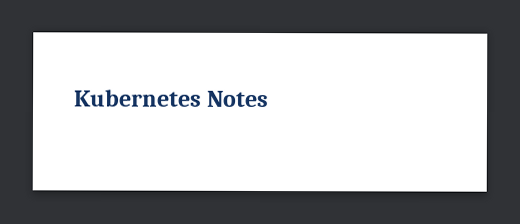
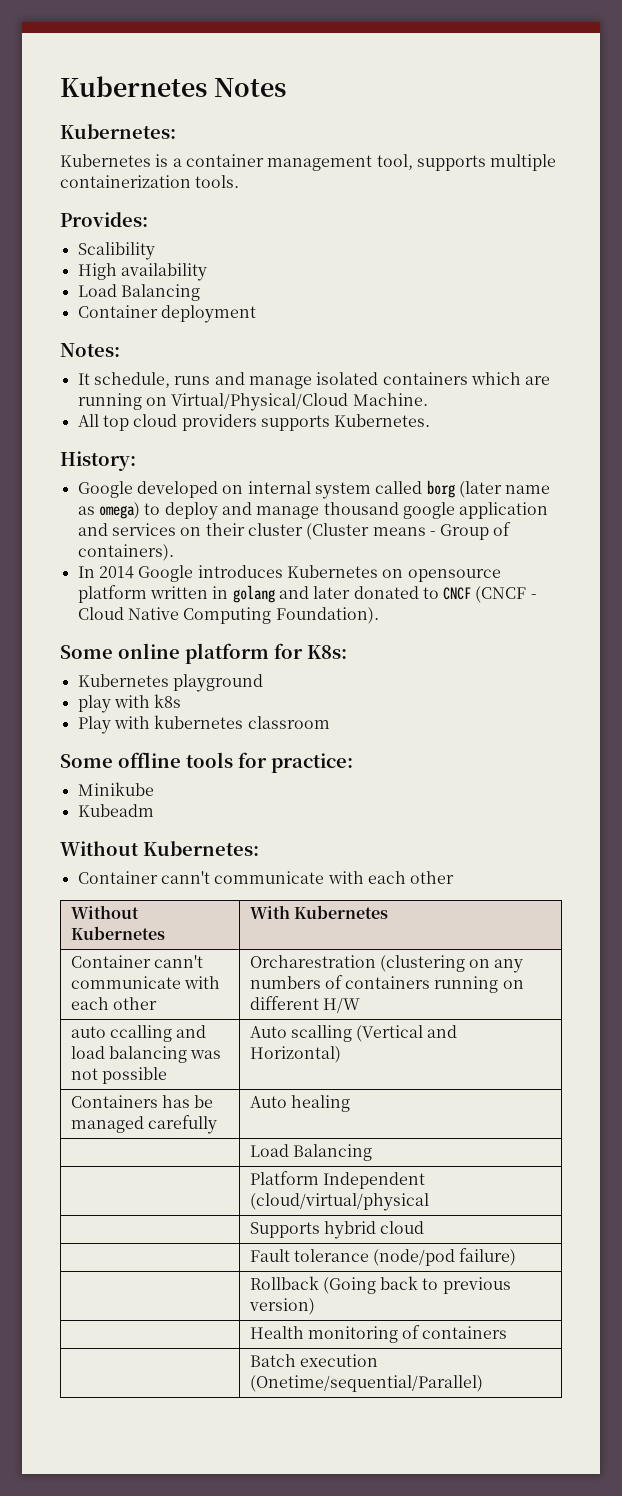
(270, 99) none -> [60,124,176,139] [60,154,557,171] [60,175,240,188] [60,212,148,227] [77,242,155,260] [77,263,207,281] [77,284,200,301] [77,305,256,323] [60,343,120,357] [77,372,551,389] [77,393,428,411] [77,414,431,431] [60,451,136,471] [77,480,551,499] [77,502,549,520] [77,522,512,540] [77,544,174,561] [77,565,501,582] [77,585,537,603] [77,607,379,624] [60,643,347,664] [77,674,263,692] [77,694,182,713] [77,715,330,734] [60,752,353,773] [77,782,154,796] [77,804,154,817] [60,841,259,856] [77,871,455,884] [70,905,139,919] [70,926,165,940] [249,905,388,919] [70,955,203,968] [70,976,220,989] [70,997,157,1010] [249,955,524,973] [249,975,524,993] [249,996,360,1013] [70,1025,207,1042] [70,1046,222,1063] [70,1067,167,1084] [249,1025,458,1042] [249,1046,341,1063] [70,1095,214,1108] [70,1115,217,1134] [249,1095,350,1112] [249,1144,372,1161] [249,1171,425,1189] [249,1193,429,1211] [249,1221,425,1239] [249,1248,517,1266] [249,1276,511,1294] [248,1298,315,1315] [249,1325,508,1343] [249,1354,378,1367] [249,1375,483,1392] // Kubernetes: // Kubernetes is a container management tool, supports multiple containerization tools. // Provides: // Scalibility // High availability // Load Balancing // Container deployment // Notes: // It schedule, runs and manage isolated containers which are running on Virtual/Physical/Cloud Machine. // All top cloud providers supports Kubernetes. // History: // Google developed on internal system called borg (later name as omega) to deploy and manage thousand google application and services on their cluster (Cluster means - Group of containers). // In 2014 Google introduces Kubernetes on opensource platform written in golang and later donated to CNCF (CNCF - Cloud Native Computing Foundation). // Some online platform for K8s: // Kubernetes playground // play with k8s // Play with kubernetes classroom // Some offline tools for practice: // Minikube // Kubeadm // Without Kubernetes: // Container cann't communicate with each other // Without Kubernetes | With Kubernetes // Container cann't communicate with each other | Orcharestration (clustering on any numbers of containers running on different H/W // auto ccalling and load balancing was not possible | Auto scalling (Vertical and Horizontal) // Containers has be managed carefully | Auto healing // | Load Balancing // | Platform Independent (cloud/virtual/physical // | Supports hybrid cloud // | Fault tolerance (node/pod failure) // | Rollback (Going back to previous version) // | Health monitoring of containers // | Batch execution (Onetime/sequential/Parallel)

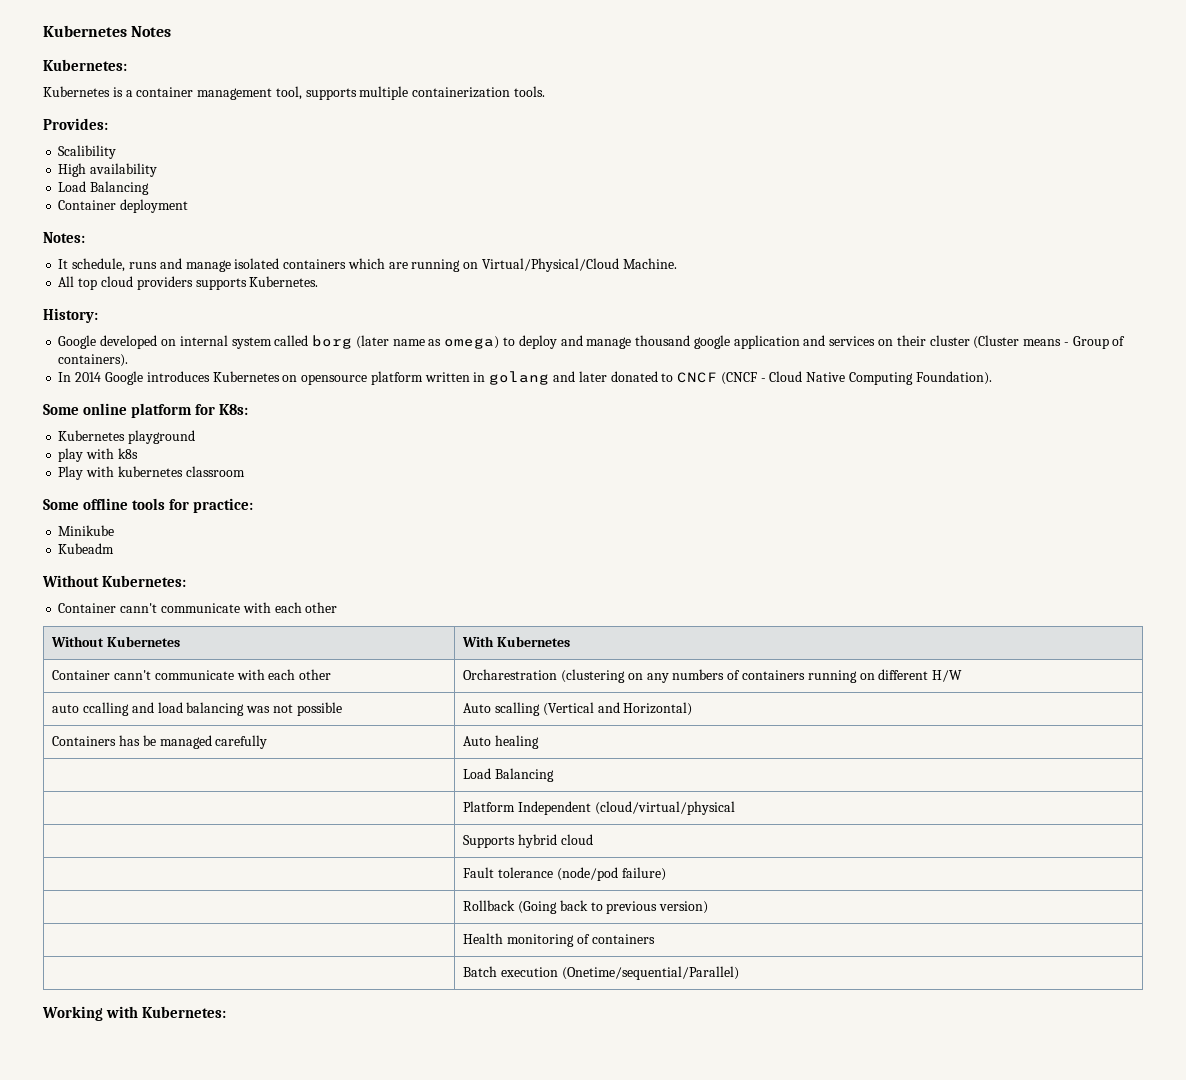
(483, 1383) none -> [42,1006,226,1021] // Working with Kubernetes:

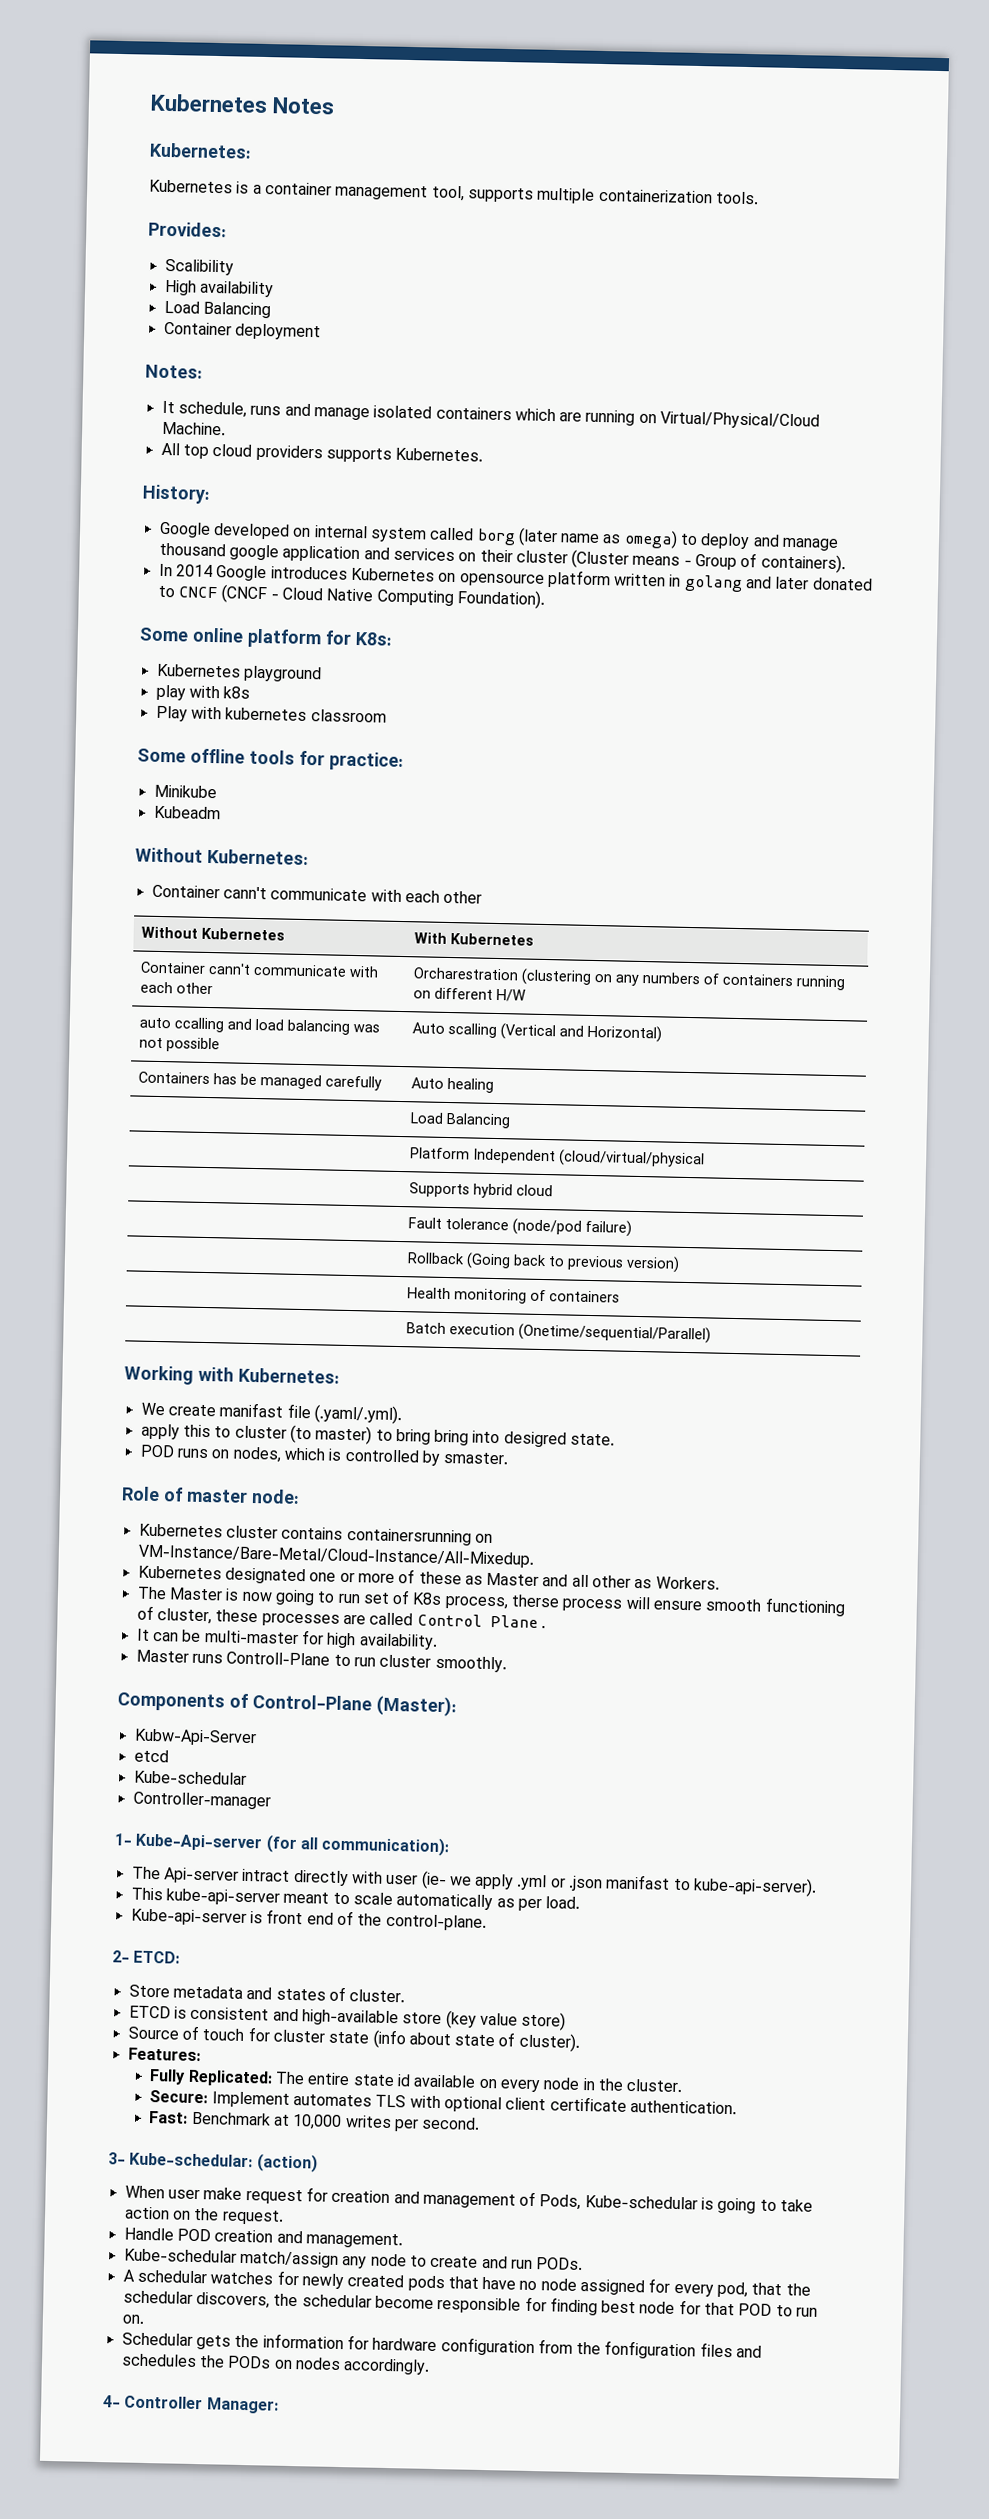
(226, 1012) none -> [140,1402,402,1425] [140,1423,616,1448] [139,1444,509,1466] [121,1486,300,1504] [138,1523,493,1546] [137,1544,534,1568] [137,1565,720,1590] [136,1586,846,1617] [136,1605,546,1629] [136,1628,438,1650] [135,1649,507,1673] [117,1692,457,1717] [133,1728,257,1747] [133,1749,169,1763] [133,1770,247,1785] [132,1791,271,1810] [114,1833,450,1857] [131,1866,818,1897] [130,1887,581,1912] [130,1908,487,1931] [112,1950,181,1964] [128,1984,406,2003] [128,2005,567,2031] [127,2025,580,2052] [127,2047,201,2062] [149,2069,683,2093] [149,2090,738,2115] [148,2111,481,2132] [108,2152,318,2173] [124,2185,814,2214] [124,2206,284,2225] [123,2227,403,2249] [123,2248,584,2271] [122,2269,811,2298] [122,2290,819,2317] [121,2314,145,2324] [121,2332,763,2360] [120,2353,431,2375] [103,2395,279,2414] // We create manifast file (.yaml/.yml). // apply this to cluster (to master) to bring bring into desigred state. // POD runs on nodes, which is controlled by smaster. // Role of master node: // Kubernetes cluster contains containersrunning on VM-Instance/Bare-Metal/Cloud-Instance/All-Mixedup. // Kubernetes designated one or more of these as Master and all other as Workers. // The Master is now going to run set of K8s process, therse process will ensure smooth functioning of cluster, these processes are called Control Plane . // It can be multi-master for high availability. // Master runs Controll-Plane to run cluster smoothly. // Components of Control-Plane (Master): // Kubw-Api-Server // etcd // Kube-schedular // Controller-manager // 1- Kube-Api-server (for all communication): // The Api-server intract directly with user (ie- we apply .yml or .json manifast to kube-api-server). // This kube-api-server meant to scale automatically as per load. // Kube-api-server is front end of the control-plane. // 2- ETCD: // Store metadata and states of cluster. // ETCD is consistent and high-available store (key value store) // Source of touch for cluster state (info about state of cluster). // Features: // Fully Replicated: The entire state id available on every node in the cluster. // Secure: Implement automates TLS with optional client certificate authentication. // Fast: Benchmark at 10,000 writes per second. // 3- Kube-schedular: (action) // When user make request for creation and management of Pods, Kube-schedular is going to take action on the request. // Handle POD creation and management. // Kube-schedular match/assign any node to create and run PODs. // A schedular watches for newly created pods that have no node assigned for every pod, that the schedular discovers, the schedular become responsible for finding best node for that POD to run on. // Schedular gets the information for hardware configuration from the fonfiguration files and schedules the PODs on nodes accordingly. // 4- Controller Manager:

